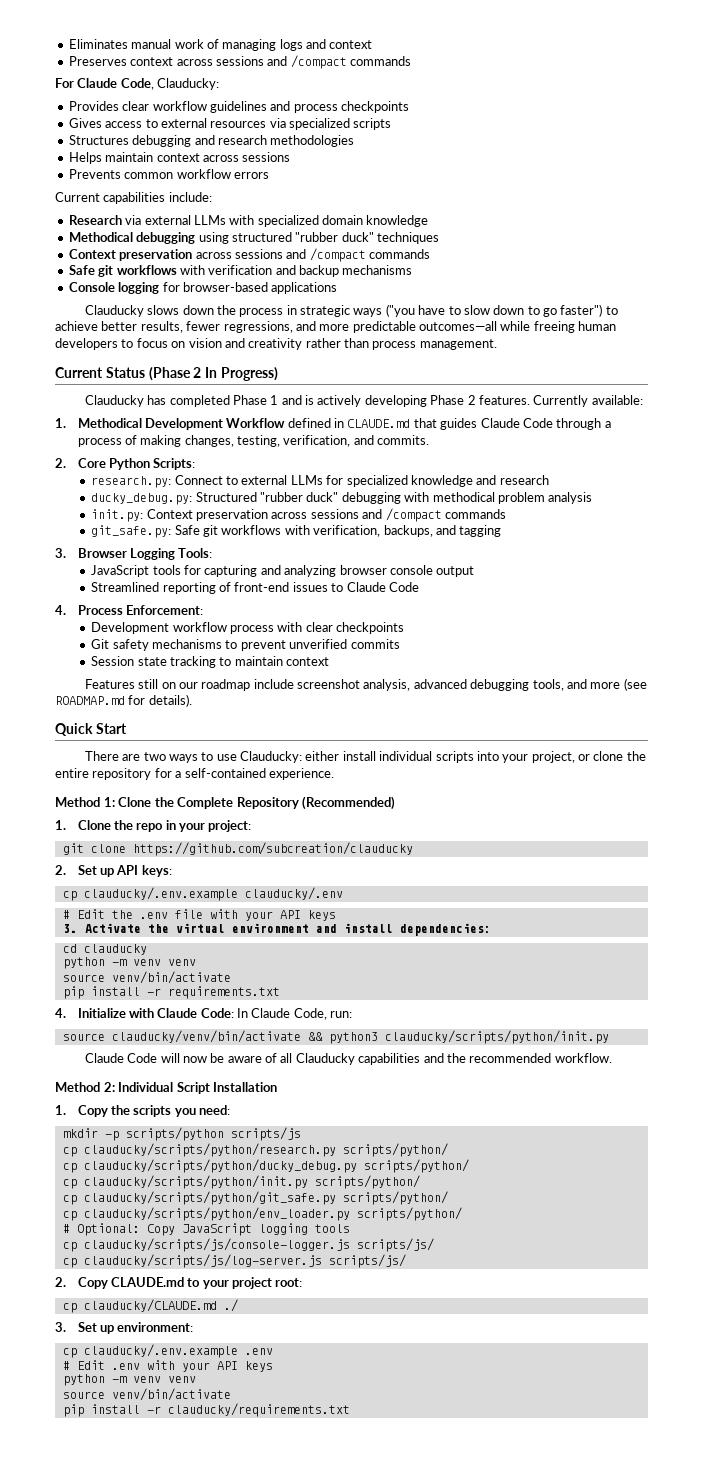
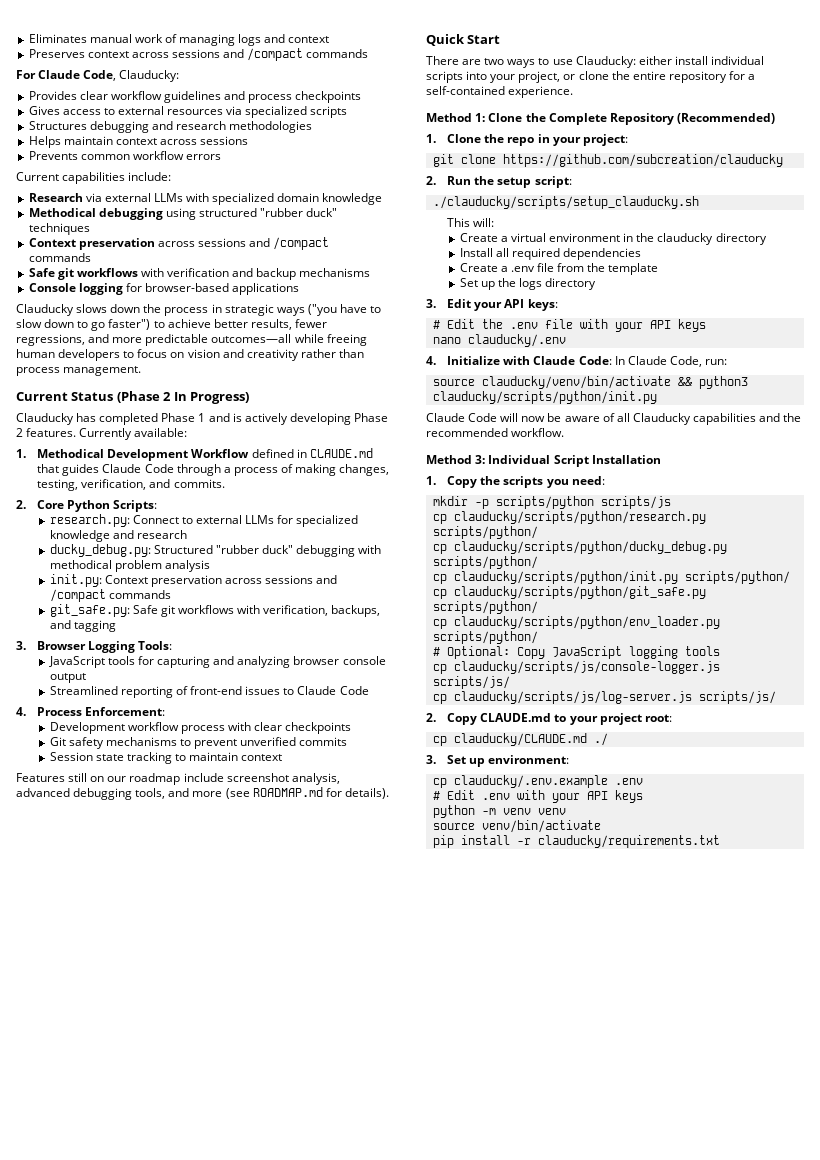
[77,865,114,877] Set up -> [447,176,572,188] [432,196,699,209] [447,218,495,227] [459,233,767,245] [459,248,642,260] [459,263,659,275] [459,278,597,290] [426,299,503,311] Run the setup script: // ./clauducky/scripts/setup_clauducky.sh // This will: // Create a virtual environment in the clauducky directory // Install all required dependencies // Create a .env file from the template // Set up the logs directory // 3. Edit your
[62,887,343,901] // cp clauducky/.env.example clauducky/.env -> (558, 305) none
[62,923,491,936] [62,944,147,955] [62,957,196,969] [62,971,231,984] [62,986,280,999] 3. Activate the virtual environment and install dependencies: // cd clauducky // python -m venv venv // source venv/bin/activate // pip install -r requirements.txt -> [432,334,566,347] nano clauducky/.env
[103,1082,115,1092] 2: -> [475,455,486,464] 3:

